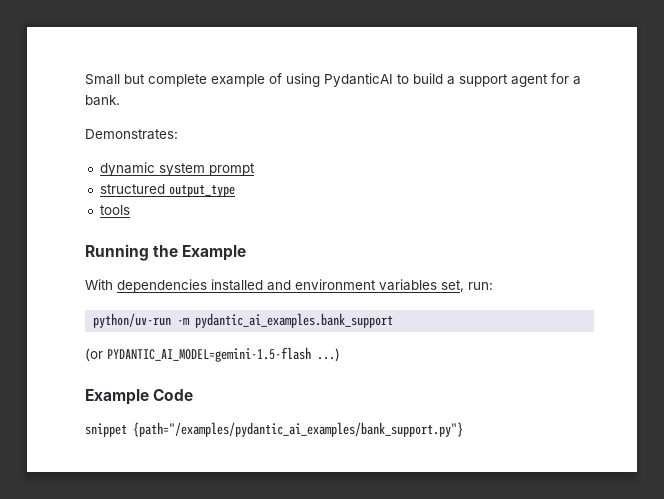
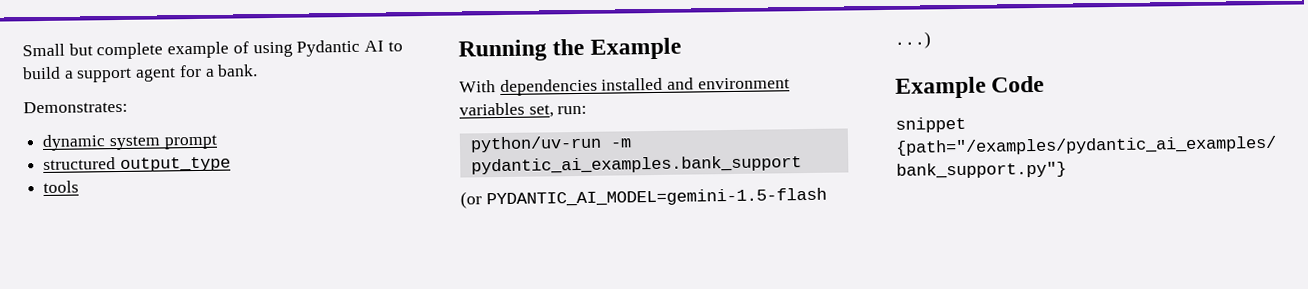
[324,73,393,87] PydanticAI -> [296,39,385,57] Pydantic AI

